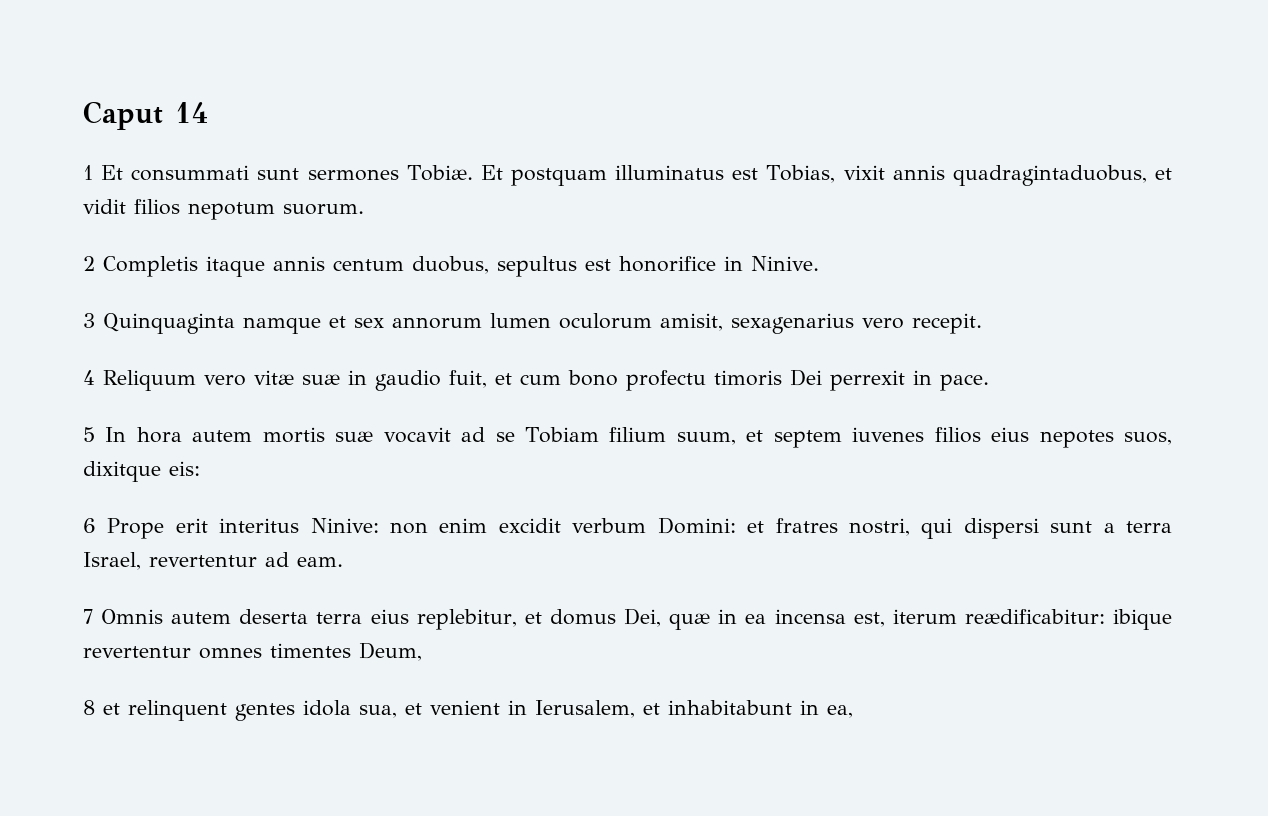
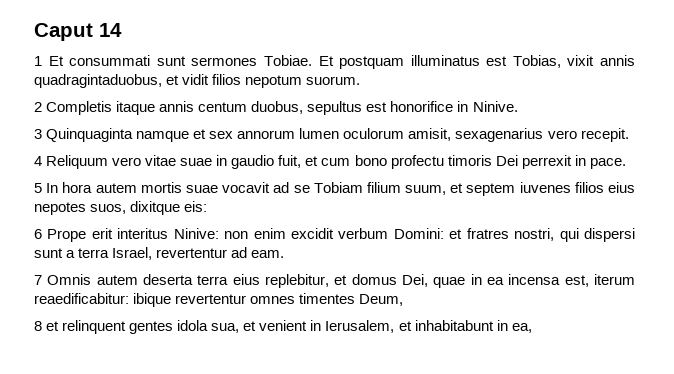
[406,165,473,181] Tobiæ. -> [263,55,312,66] Tobiae.
[254,370,340,385] vitæ suæ -> [145,155,213,166] vitae suae
[335,431,374,442] suæ -> [185,185,218,193] suae
[669,613,711,630] quæ -> [433,277,466,288] quae
[964,609,1105,624] reædificabitur: -> [34,293,129,304] reaedificabitur:

